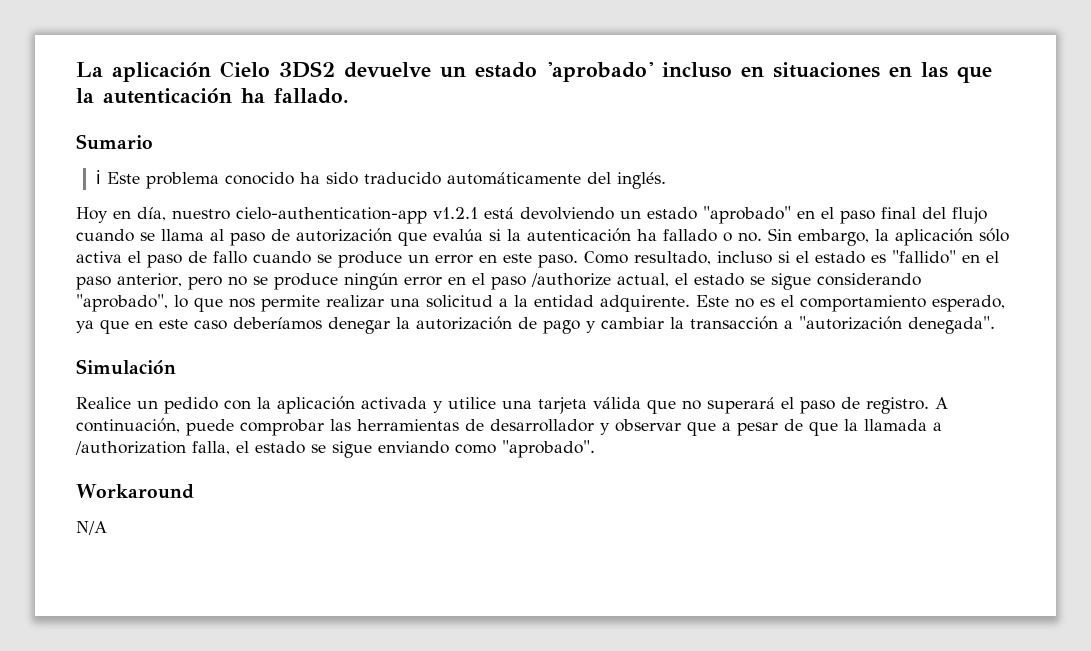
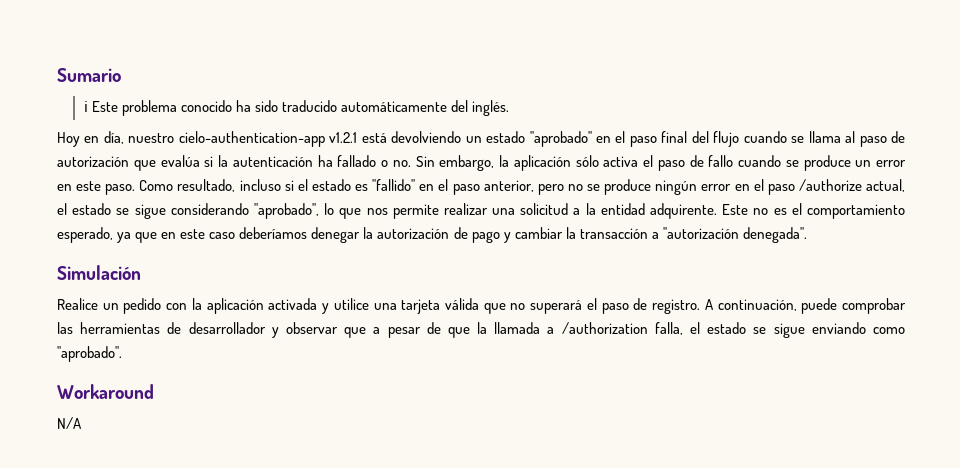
[76,61,992,83] [76,88,349,104] La aplicación Cielo 3DS2 devuelve un estado 'aprobado' incluso en situaciones en las que la autenticación ha fallado. // -> (57, 75) none

